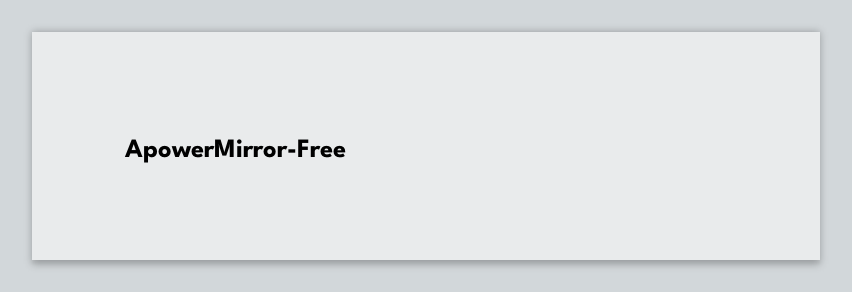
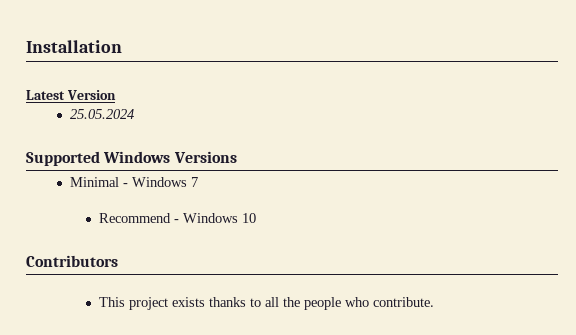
[124,139,346,163] ApowerMirror-Free -> [26,40,122,53] [26,90,116,100] [70,109,135,119] [26,151,237,166] [70,177,199,187] [98,213,256,223] [26,255,118,267] [98,297,434,310] Installation // Latest Version // 25.05.2024 // Supported Windows Versions // Minimal - Windows 7 // Recommend - Windows 10 // Contributors // This project exists thanks to all the people who contribute.

